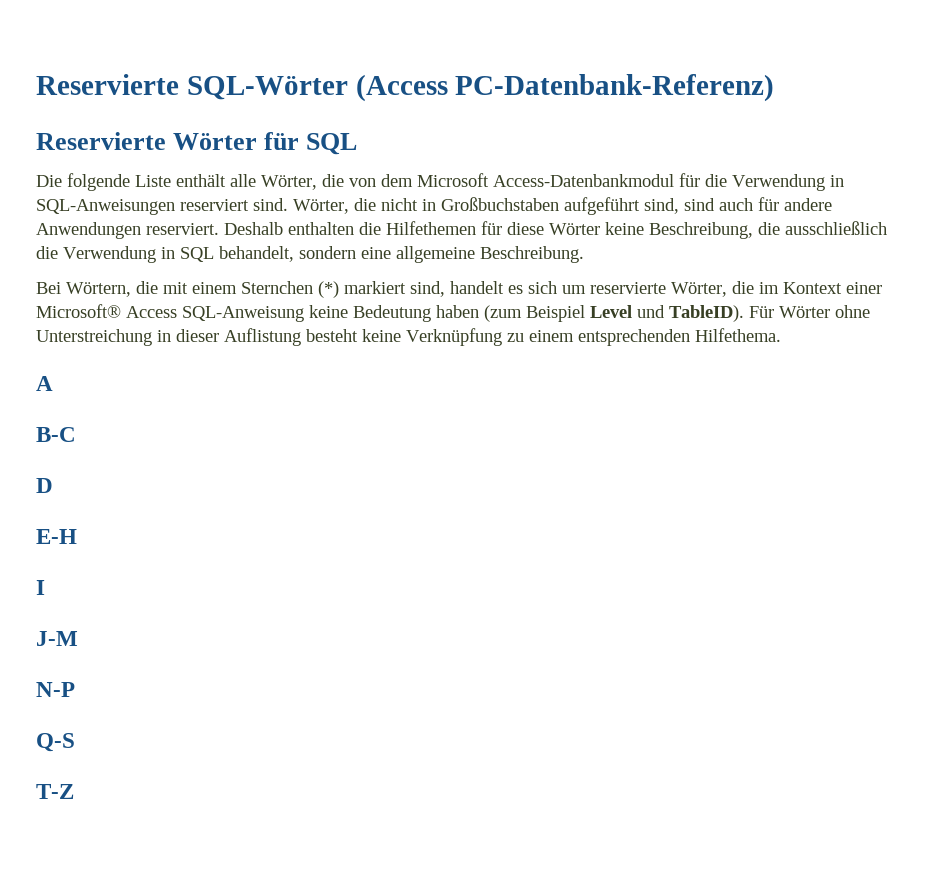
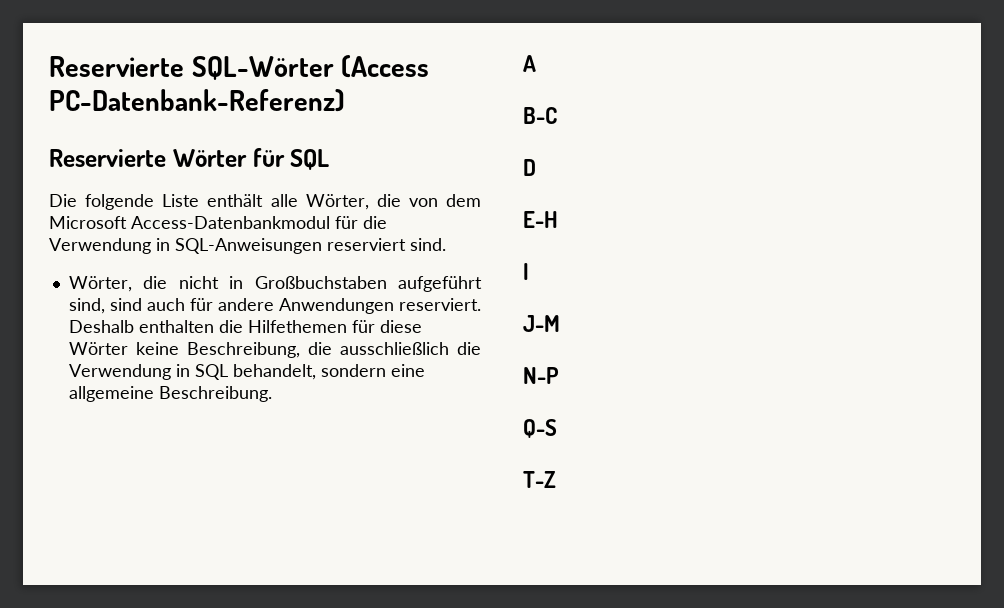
(288, 204) none -> (446, 244) //
[36,281,882,298] [36,304,870,322] [36,328,781,346] // Bei Wörtern, die mit einem Sternchen (*) markiert sind, handelt es sich um reservierte Wörter, die im Kontext einer Microsoft® Access SQL-Anweisung keine Bedeutung haben (zum Beispiel Level und TableID). Für Wörter ohne Unterstreichung in dieser Auflistung besteht keine Verknüpfung zu einem entsprechenden Hilfethema. -> (272, 394) none

